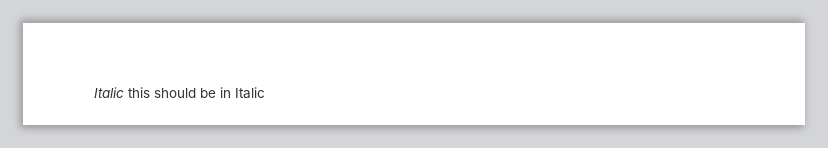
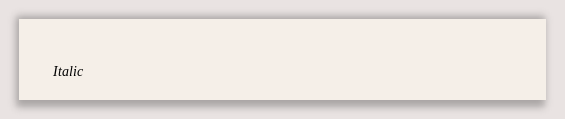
[94,87,265,99] Italic this should be in Italic -> [52,66,84,76] Italic

